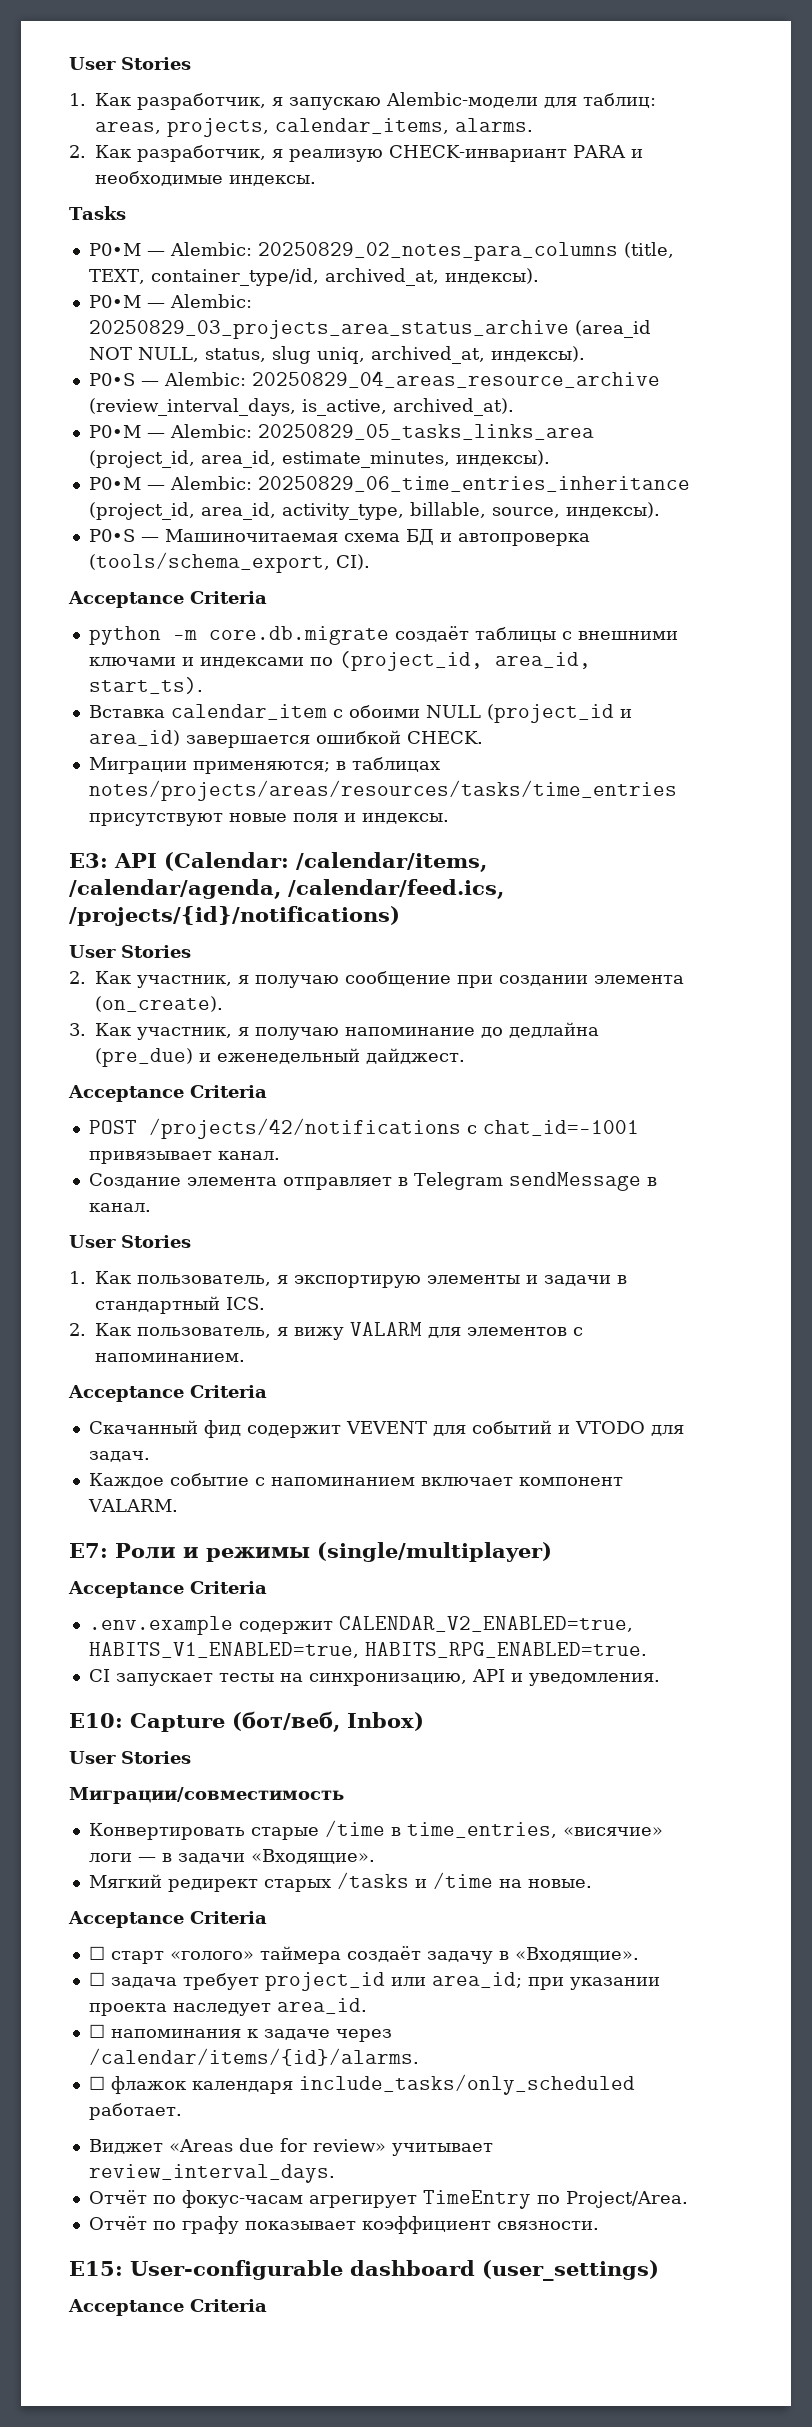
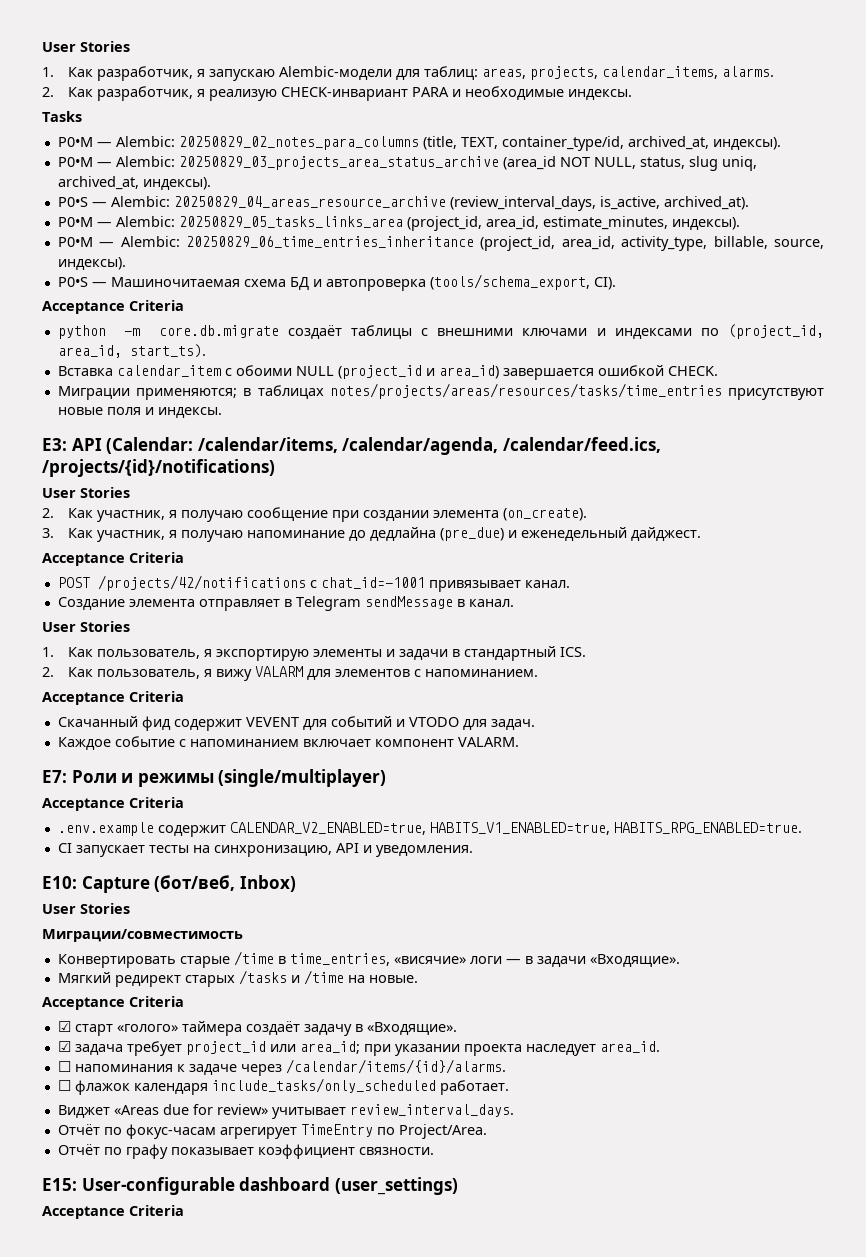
[88,1946,105,1960] ☐ -> [57,1021,71,1032] ☑
[88,1972,105,1986] ☐ -> [57,1041,71,1052] ☑

